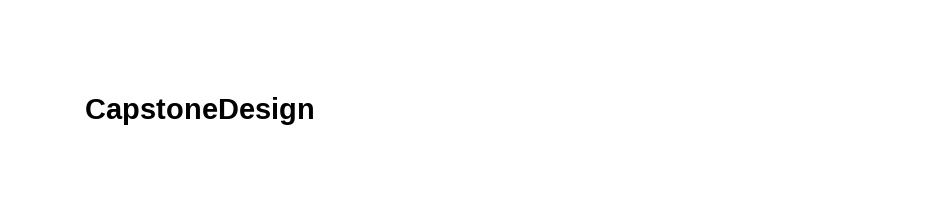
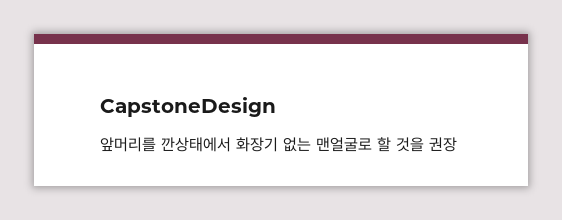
(315, 111) none -> [100,137,457,152] // 앞머리를 깐상태에서 화장기 없는 맨얼굴로 할 것을 권장

